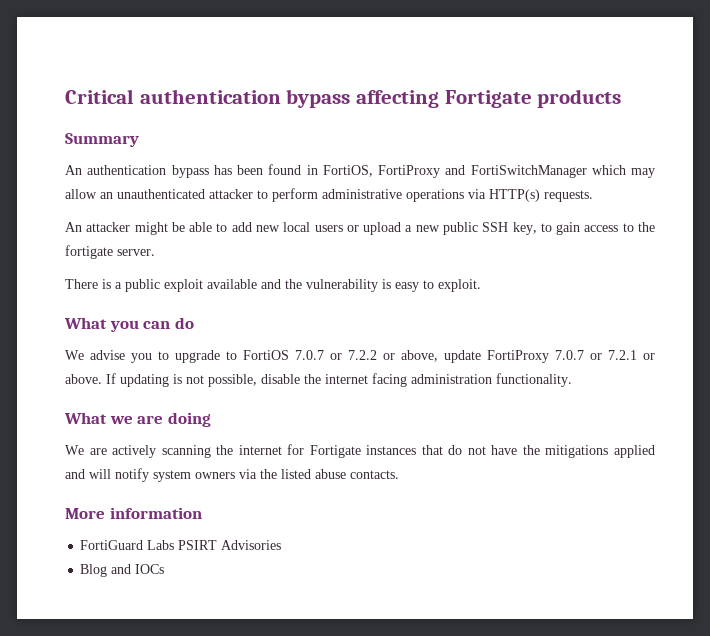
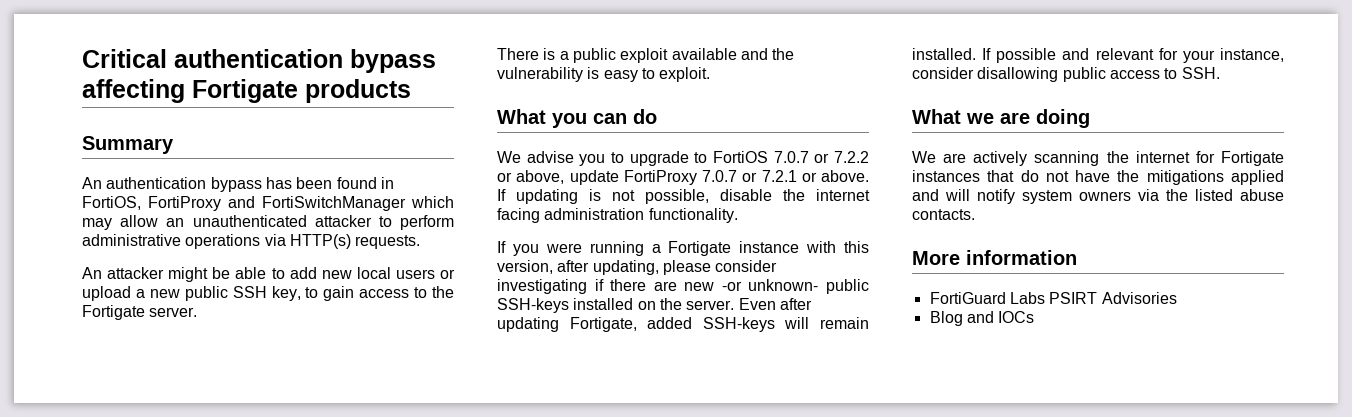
[65,245,113,259] fortigate -> [82,305,145,320] Fortigate
(572, 380) none -> [497,241,869,256] [497,260,778,275] [497,279,869,294] [497,298,812,313] [497,317,869,332] [912,48,1284,63] [912,67,1220,82] // If you were running a Fortigate instance with this version, after updating, please consider investigating if there are new -or unknown- public SSH-keys installed on the server. Even after updating Fortigate, added SSH-keys will remain installed. If possible and relevant for your instance, consider disallowing public access to SSH.

